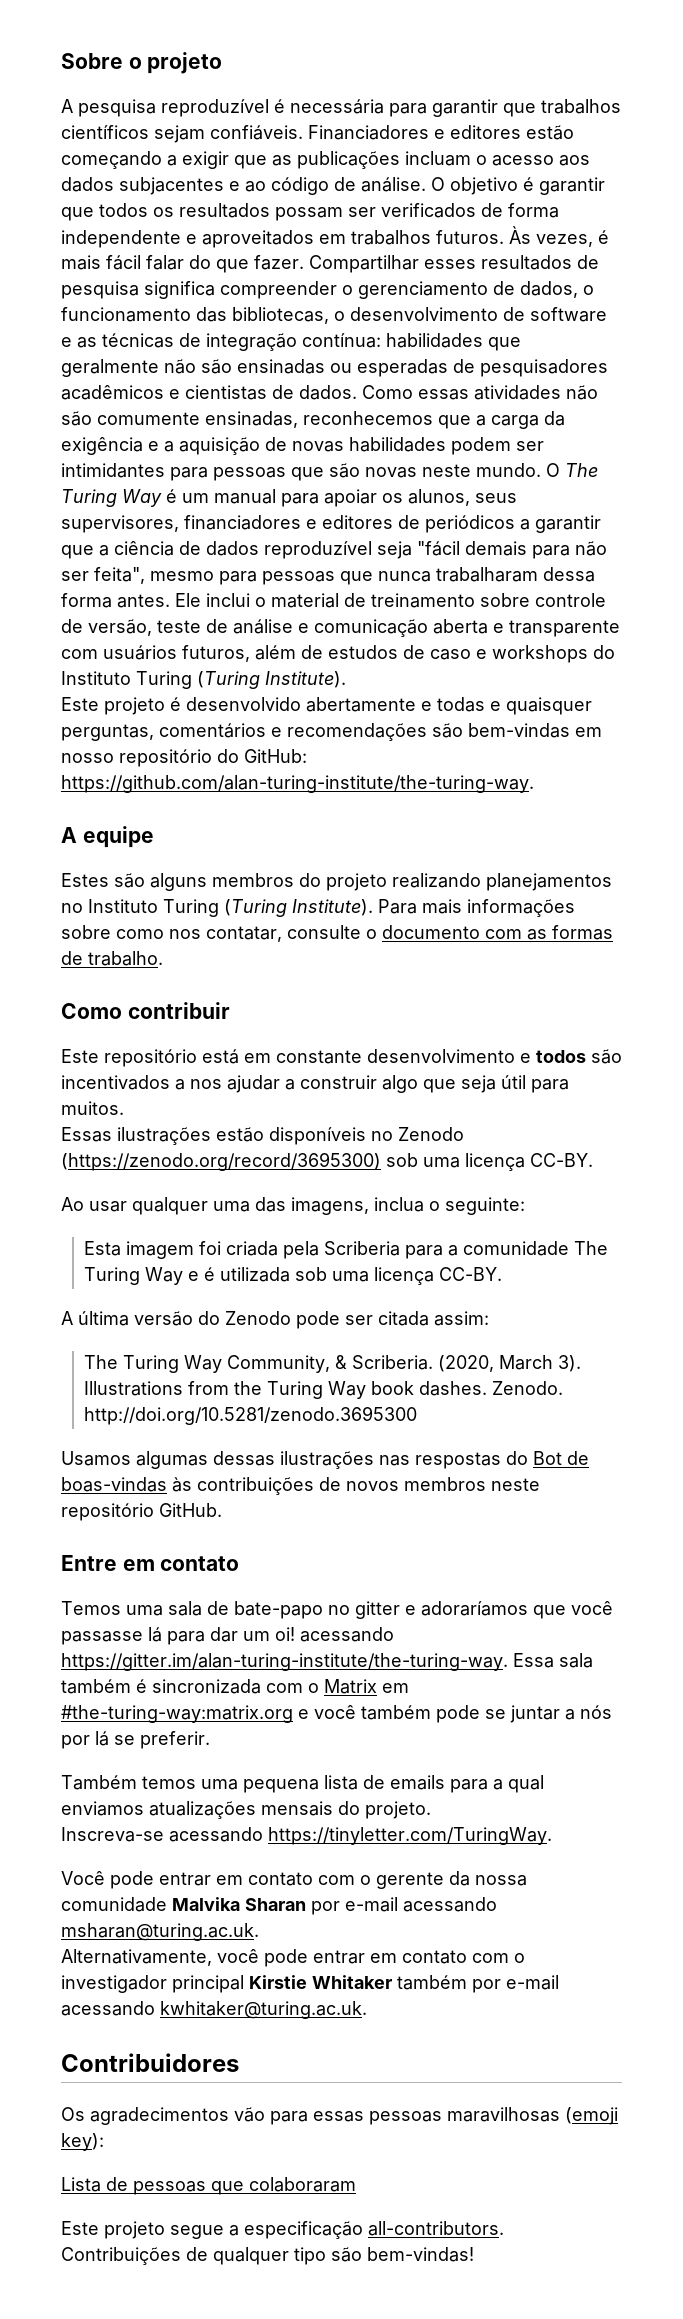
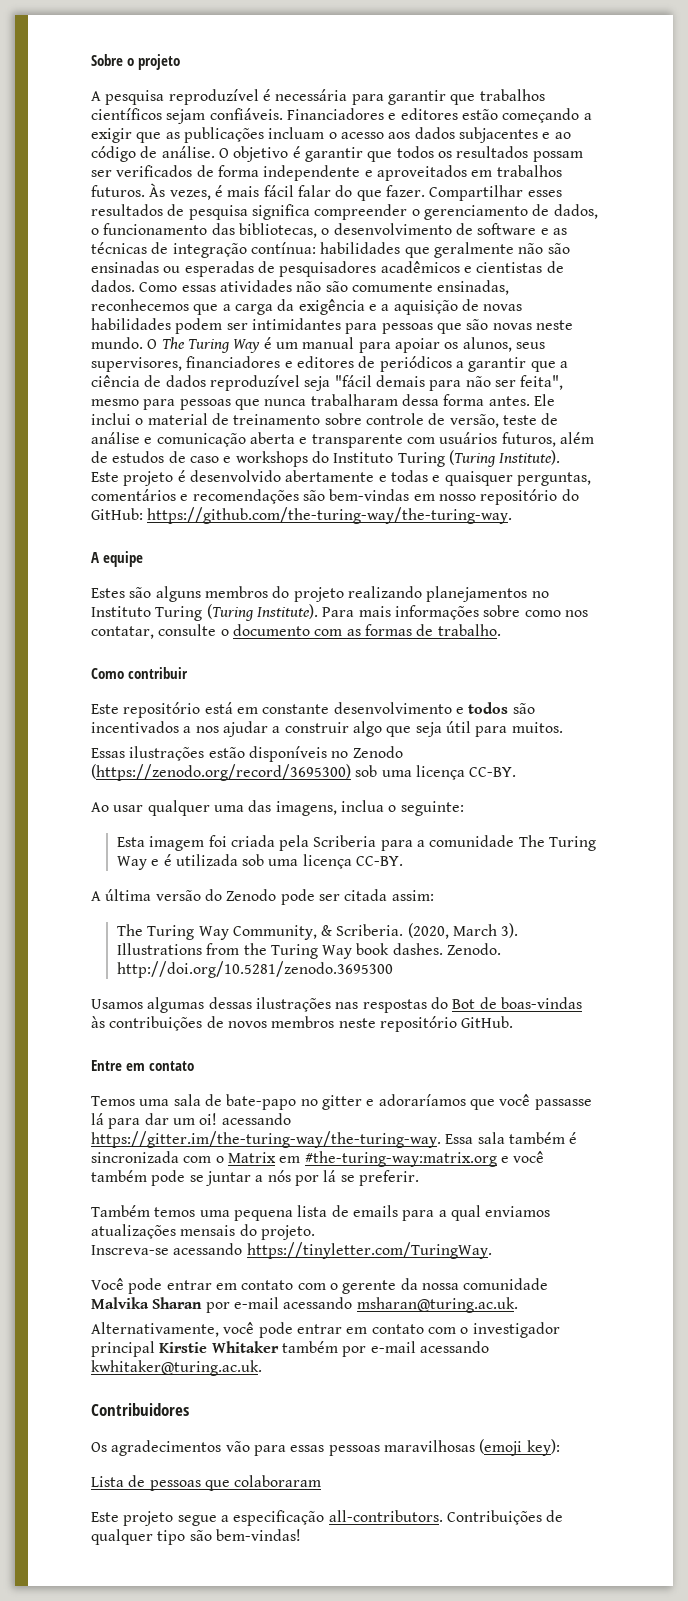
[61,775,534,793] https://github.com/alan-turing-institute/the-turing-way. -> [147,507,513,524] https://github.com/the-turing-way/the-turing-way.
[61,1653,508,1671] https://gitter.im/alan-turing-institute/the-turing-way. -> [91,1131,441,1148] https://gitter.im/the-turing-way/the-turing-way.

